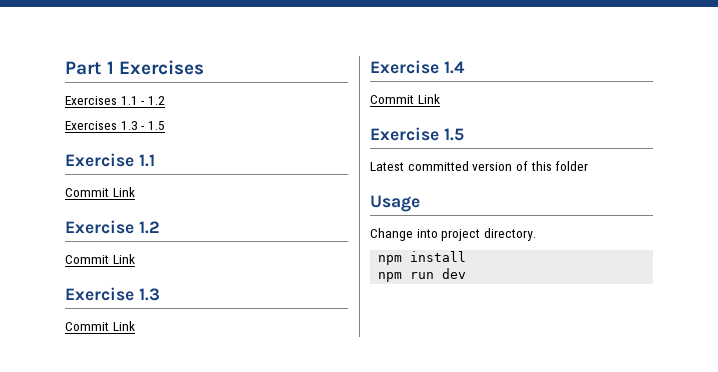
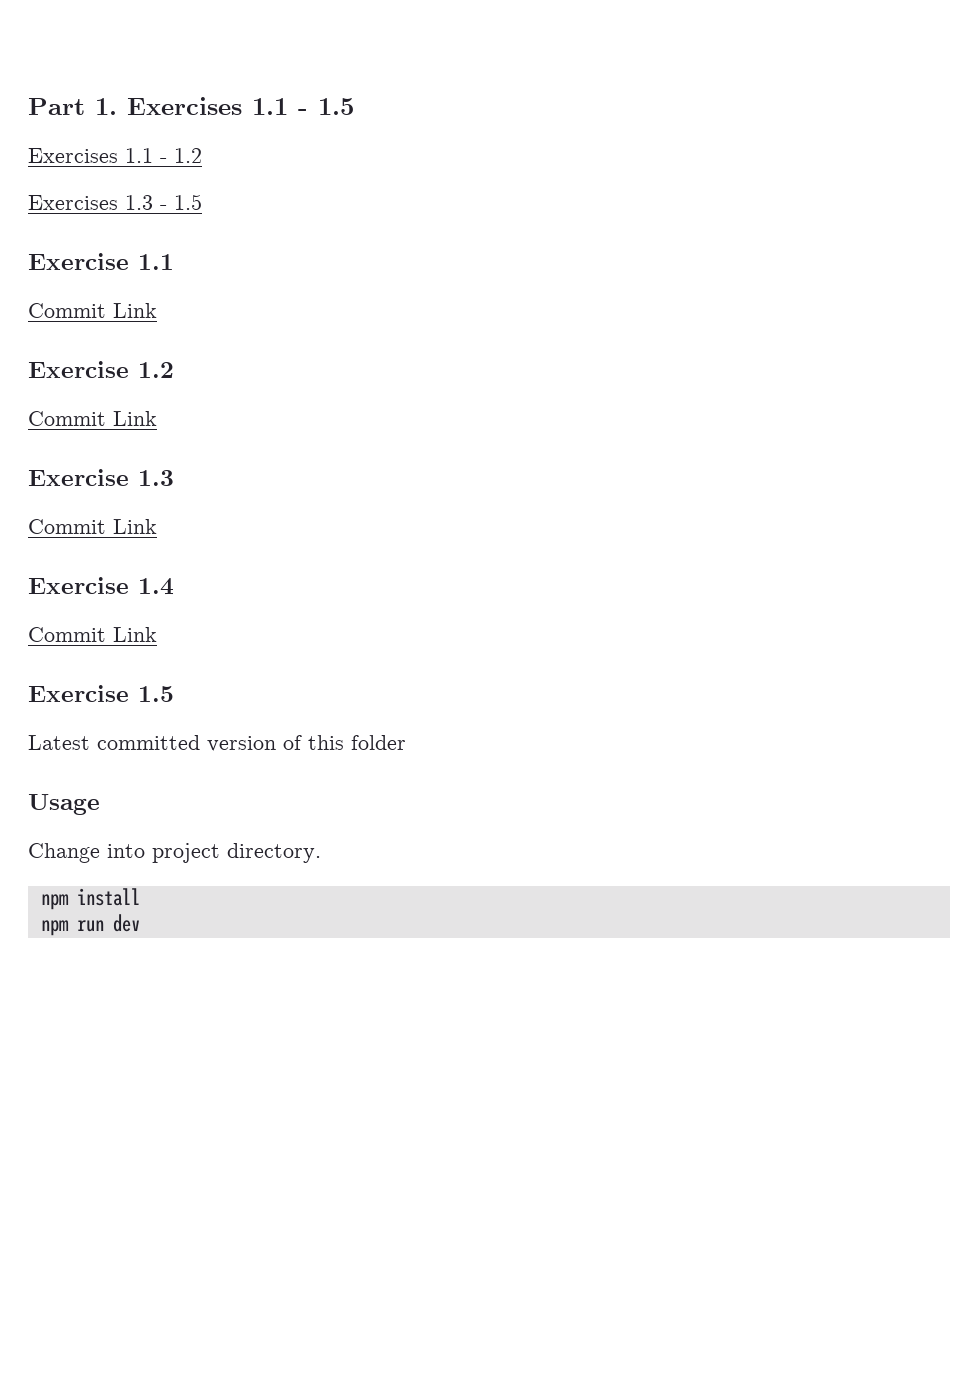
[107,60,205,75] 1 Exercises -> [95,97,354,115] 1. Exercises 1.1 - 1.5

